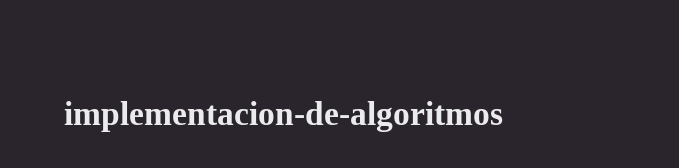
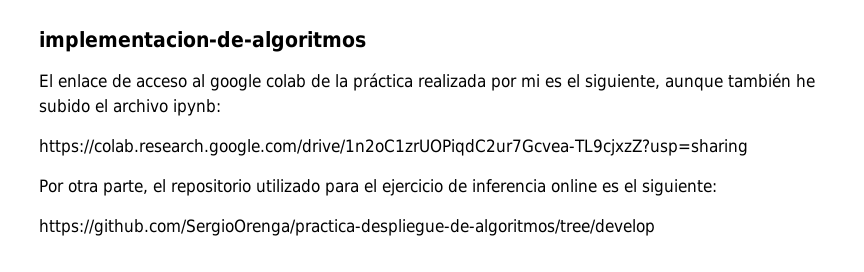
(503, 116) none -> [39,73,815,91] [39,99,221,116] [39,139,748,156] [39,179,717,196] [39,219,655,236] // El enlace de acceso al google colab de la práctica realizada por mi es el siguiente, aunque también he subido el archivo ipynb: // https://colab.research.google.com/drive/1n2oC1zrUOPiqdC2ur7Gcvea-TL9cjxzZ?usp=sharing // Por otra parte, el repositorio utilizado para el ejercicio de inferencia online es el siguiente: // https://github.com/SergioOrenga/practica-despliegue-de-algoritmos/tree/develop

